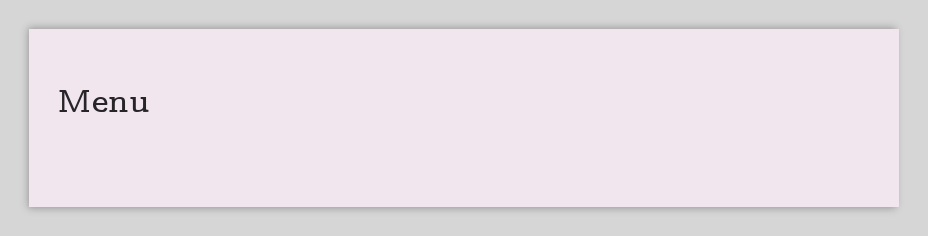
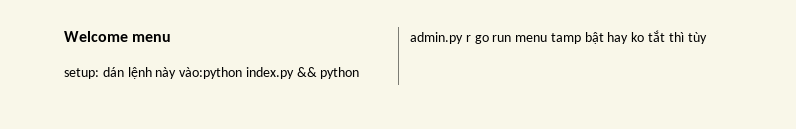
[57,90,150,112] Menu -> [64,31,172,42] [64,67,360,79] [410,30,707,44] Welcome menu // setup: dán lệnh này vào:python index.py && python admin.py r go run menu tamp bật hay ko tắt thì tùy

